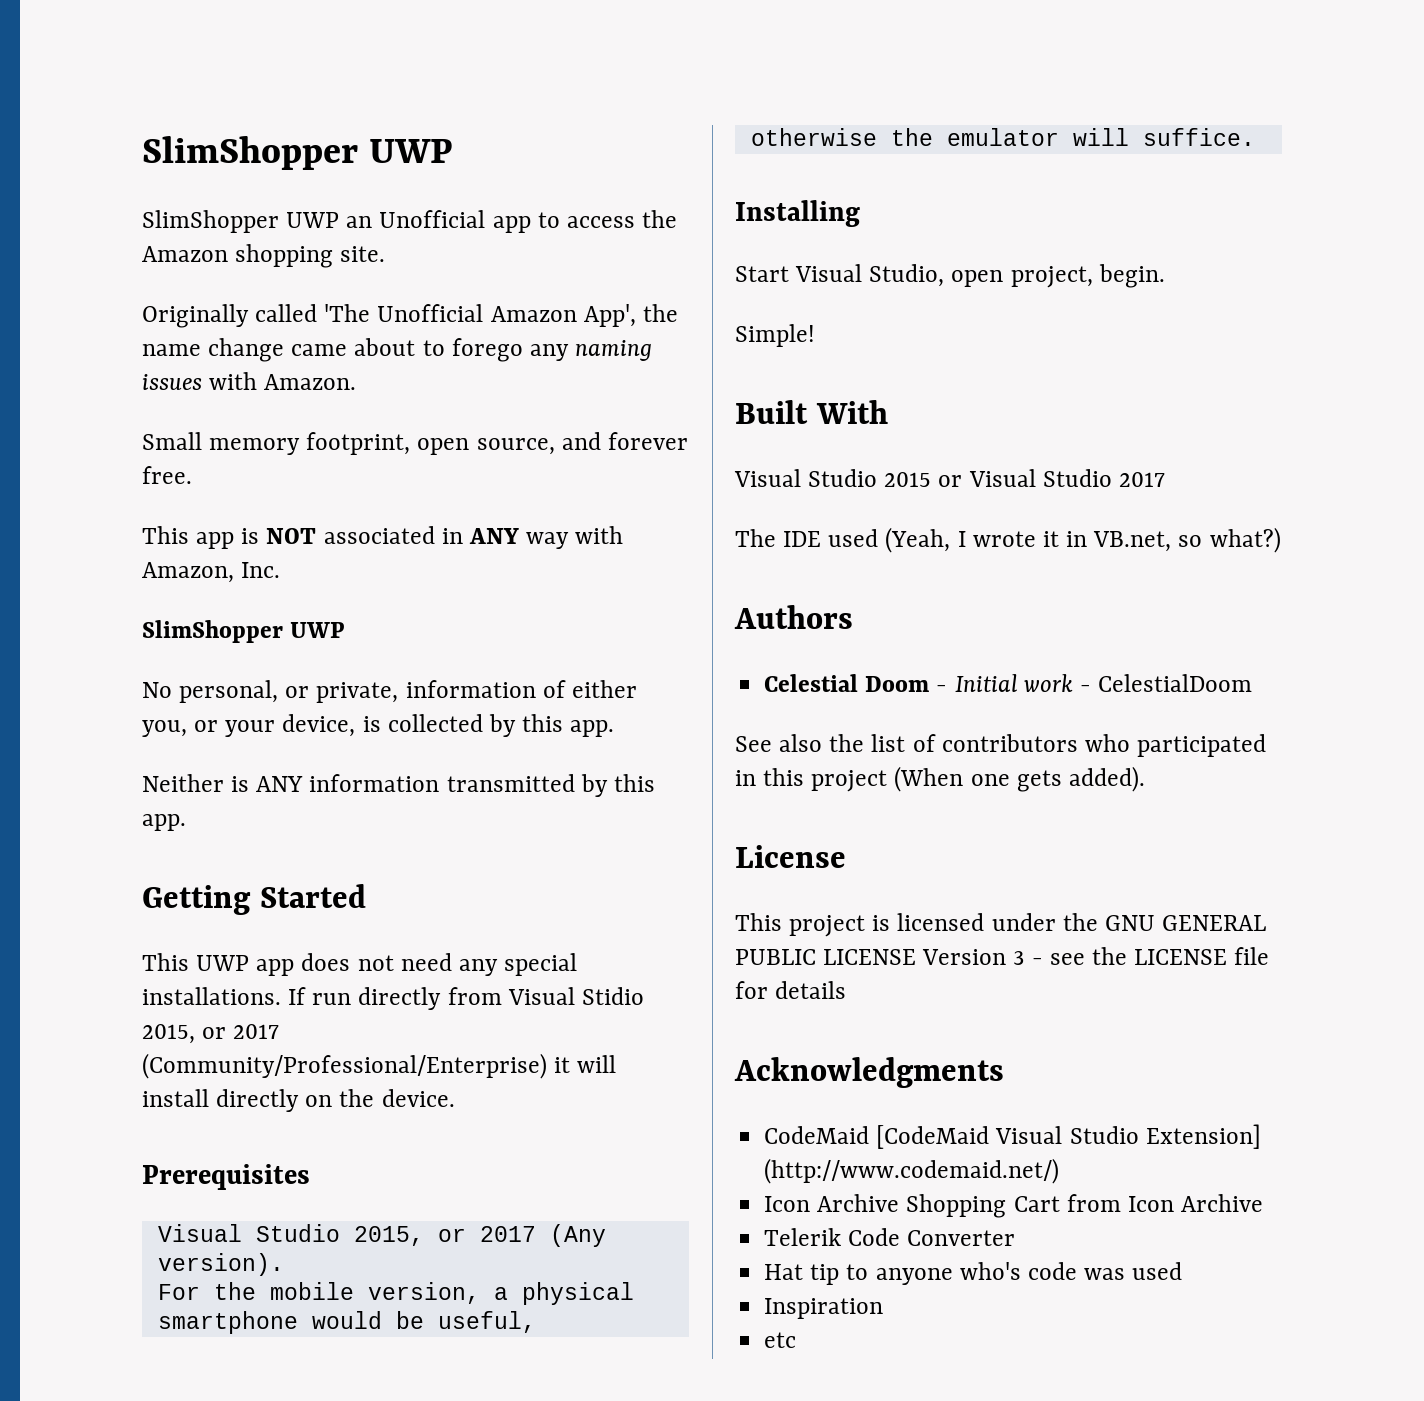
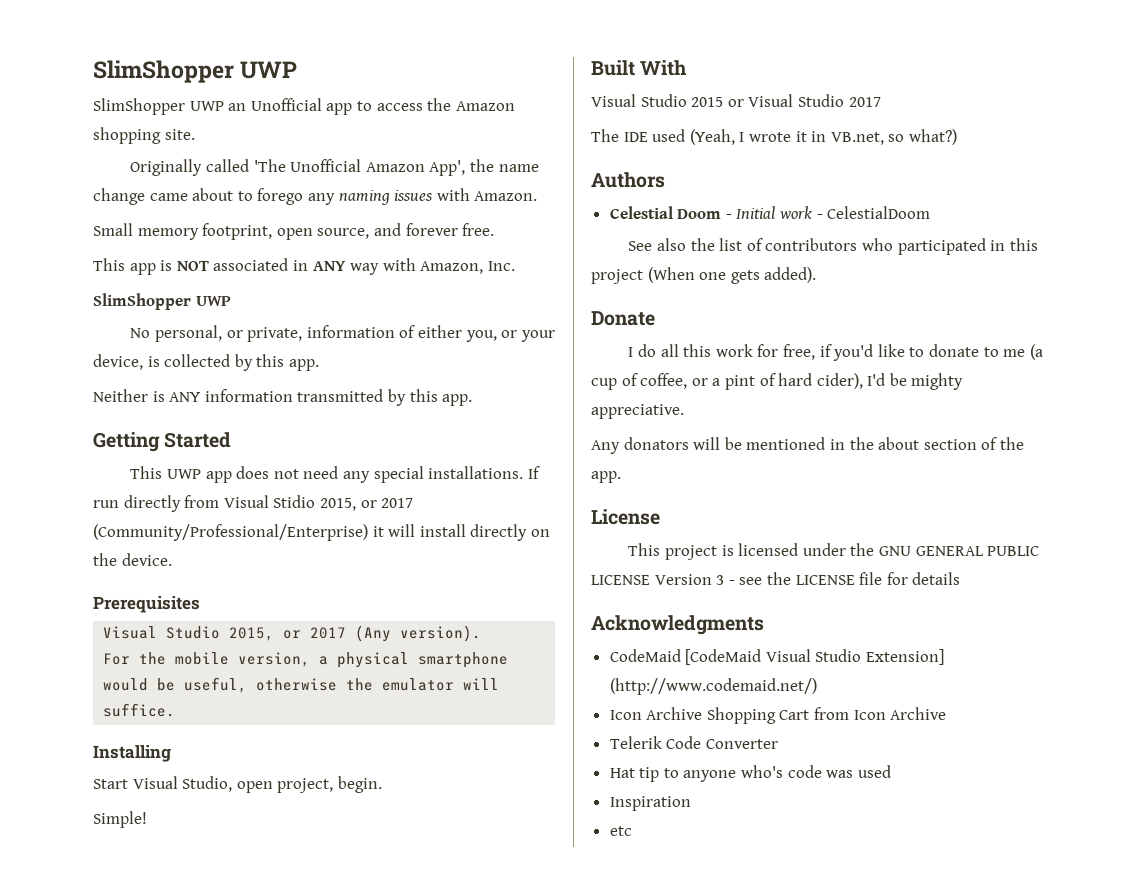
(1145, 779) none -> [591,311,655,326] [628,344,1043,361] [591,373,964,390] [591,404,684,419] [591,437,1024,454] [591,471,621,483] // Donate // I do all this work for free, if you'd like to donate to me (a cup of coffee, or a pint of hard cider), I'd be mighty appreciative. // Any donators will be mentioned in the about section of the app.

